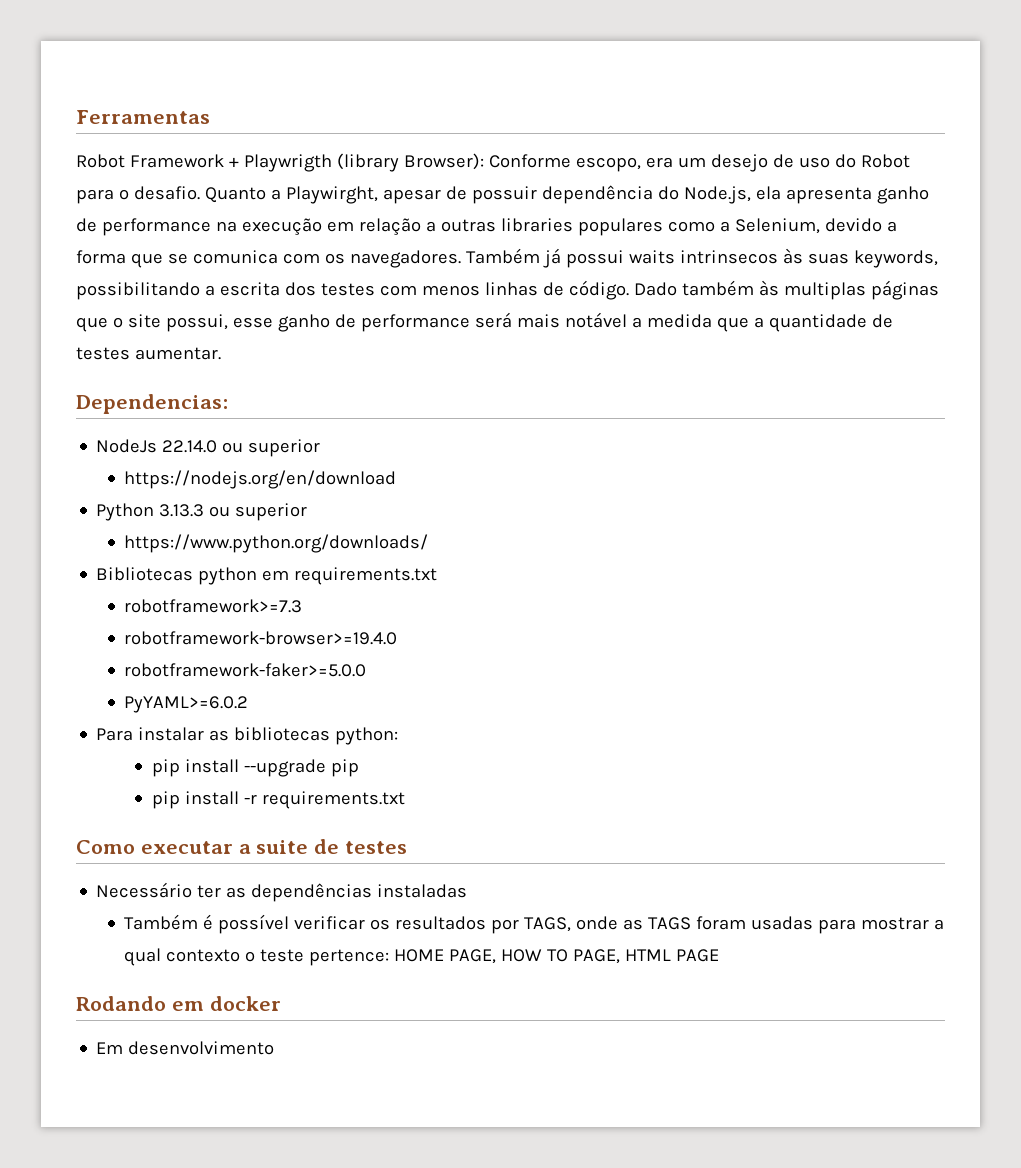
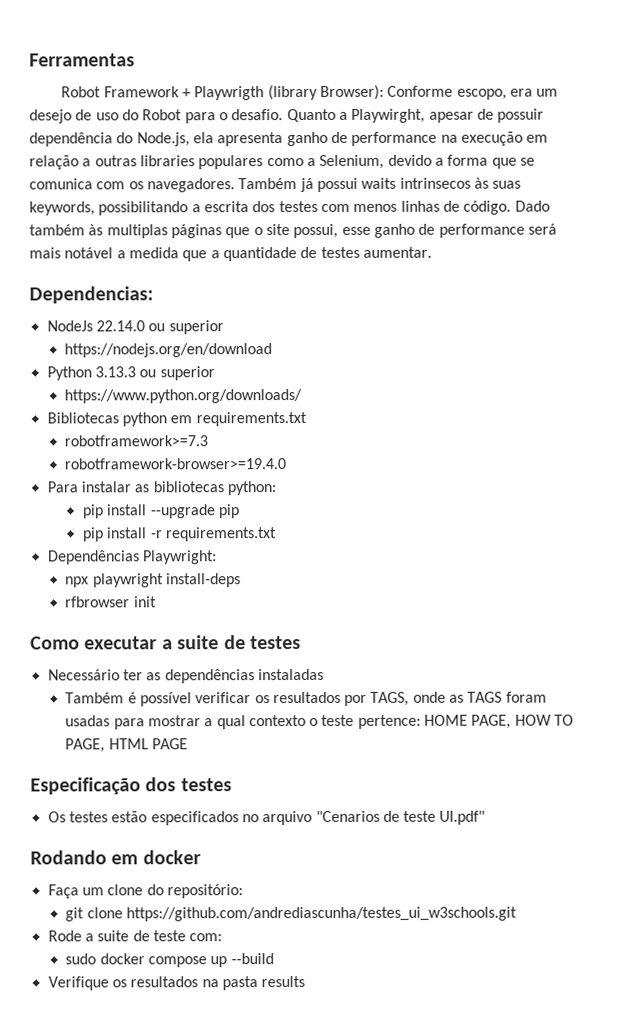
[124,663,367,677] [124,696,249,713] // robotframework-faker>=5.0.0 // PyYAML>=6.0.2 -> (287, 464) none
(406, 800) none -> [47,550,217,565] [65,573,241,588] [65,596,157,608] // Dependências Playwright: // npx playwright install-deps // rfbrowser init
[76,996,281,1011] [96,1041,275,1055] Rodando em docker // Em desenvolvimento -> [30,777,232,795] [47,810,486,826] [30,850,201,865] [47,884,243,899] [65,906,517,922] [47,930,223,942] [65,953,274,968] [47,976,306,991] Especificação dos testes // Os testes estão especificados no arquivo "Cenarios de teste UI.pdf" // Rodando em docker // Faça um clone do repositório: // git clone https://github.com/andrediascunha/testes_ui_w3schools.git // Rode a suite de teste com: // sudo docker compose up --build // Verifique os resultados na pasta results

